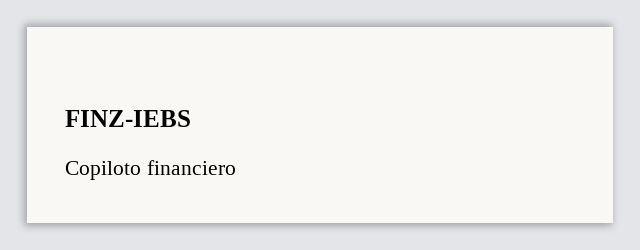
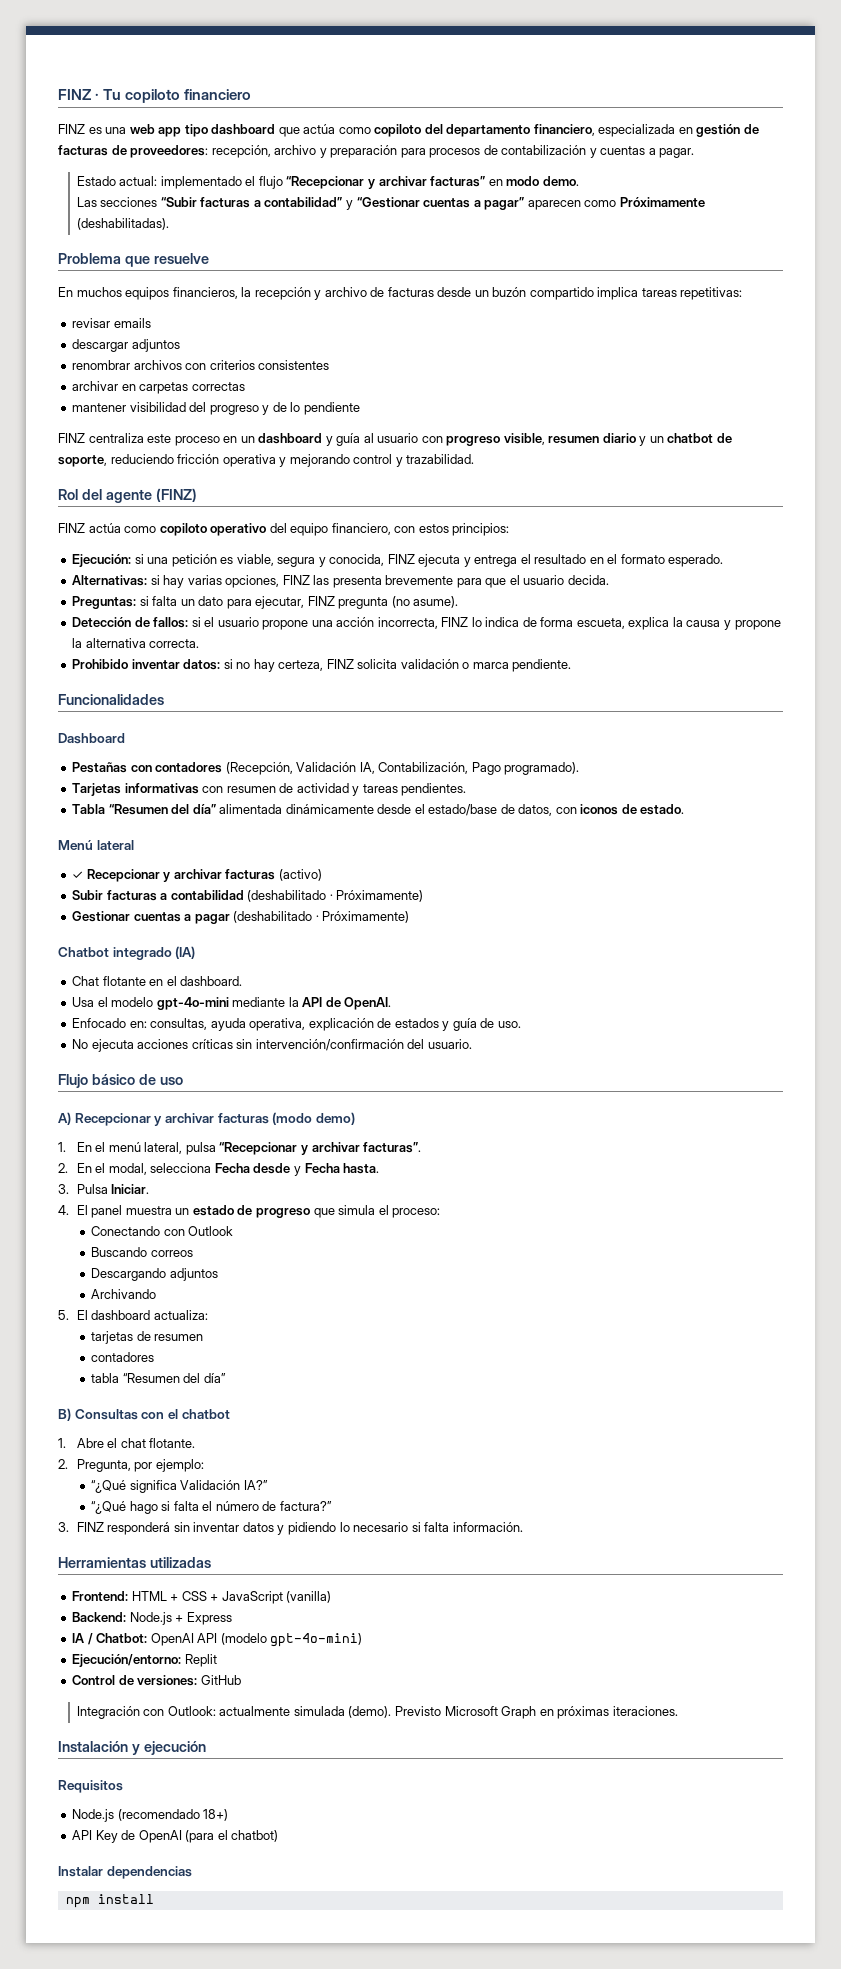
[65,110,191,127] [65,160,236,180] FINZ-IEBS // Copiloto financiero -> [58,89,252,103] [58,124,759,137] [58,145,695,158] [76,176,579,189] [76,197,705,210] [76,218,169,230] [58,253,209,267] [58,287,743,300] [72,318,151,328] [72,339,180,352] [72,360,330,370] [72,381,245,394] [72,402,360,415] [58,433,732,446] [58,454,475,467] [58,488,197,503] [58,523,510,536] [72,554,724,567] [72,575,609,588] [72,596,459,609] [72,617,781,630] [72,638,200,648] [72,659,572,672] [58,694,164,705] [58,733,125,744] [72,762,580,775] [72,783,467,796] [72,804,685,816] [58,840,134,850] [72,869,322,882] [72,890,424,902] [72,911,410,924] [58,946,196,960] [72,976,243,986] [72,997,392,1010] [72,1018,521,1031] [72,1039,472,1052] [58,1074,183,1088] [58,1112,355,1126] [58,1142,422,1155] [58,1163,380,1176] [58,1184,150,1194] [58,1205,441,1218] [91,1226,234,1236] [91,1247,193,1257] [91,1268,218,1281] [91,1289,157,1299] [58,1310,208,1320] [91,1331,204,1344] [91,1352,155,1362] [91,1373,226,1383] [58,1408,230,1421] [58,1438,196,1448] [58,1459,204,1472] [91,1480,268,1493] [91,1501,332,1514] [58,1522,523,1535] [58,1557,211,1568] [72,1591,332,1604] [72,1612,232,1625] [72,1633,363,1647] [72,1654,217,1667] [72,1675,241,1686] [76,1706,678,1719] [58,1741,206,1755] [58,1780,123,1793] [72,1809,229,1822] [72,1830,279,1843] [58,1866,192,1879] [65,1894,154,1908] FINZ · Tu copiloto financiero // FINZ es una web app tipo dashboard que actúa como copiloto del departamento financiero, especializada en gestión de facturas de proveedores: recepción, archivo y preparación para procesos de contabilización y cuentas a pagar. // Estado actual: implementado el flujo “Recepcionar y archivar facturas” en modo demo. // Las secciones “Subir facturas a contabilidad” y “Gestionar cuentas a pagar” aparecen como Próximamente (deshabilitadas). // Problema que resuelve // En muchos equipos financieros, la recepción y archivo de facturas desde un buzón compartido implica tareas repetitivas: // revisar emails // descargar adjuntos // renombrar archivos con criterios consistentes // archivar en carpetas correctas // mantener visibilidad del progreso y de lo pendiente // FINZ centraliza este proceso en un dashboard y guía al usuario con progreso visible, resumen diario y un chatbot de soporte, reduciendo fricción operativa y mejorando control y trazabilidad. // Rol del agente (FINZ) // FINZ actúa como copiloto operativo del equipo financiero, con estos principios: // Ejecución: si una petición es viable, segura y conocida, FINZ ejecuta y entrega el resultado en el formato esperado. // Alternativas: si hay varias opciones, FINZ las presenta brevemente para que el usuario decida. // Preguntas: si falta un dato para ejecutar, FINZ pregunta (no asume). // Detección de fallos: si el usuario propone una acción incorrecta, FINZ lo indica de forma escueta, explica la causa y propone la alternativa correcta. // Prohibido inventar datos: si no hay certeza, FINZ solicita validación o marca pendiente. // Funcionalidades // Dashboard // Pestañas con contadores (Recepción, Validación IA, Contabilización, Pago programado). // Tarjetas informativas con resumen de actividad y tareas pendientes. // Tabla “Resumen del día” alimentada dinámicamente desde el estado/base de datos, con iconos de estado. // Menú lateral // ✓ Recepcionar y archivar facturas (activo) // Subir facturas a contabilidad (deshabilitado · Próximamente) // Gestionar cuentas a pagar (deshabilitado · Próximamente) // Chatbot integrado (IA) // Chat flotante en el dashboard. // Usa el modelo gpt-4o-mini mediante la API de OpenAI. // Enfocado en: consultas, ayuda operativa, explicación de estados y guía de uso. // No ejecuta acciones críticas sin intervención/confirmación del usuario. // Flujo básico de uso // A) Recepcionar y archivar facturas (modo demo) // 1. En el menú lateral, pulsa “Recepcionar y archivar facturas”. // 2. En el modal, selecciona Fecha desde y Fecha hasta. // 3. Pulsa Iniciar. // 4. El panel muestra un estado de progreso que simula el proceso: // Conectando con Outlook // Buscando correos // Descargando adjuntos // Archivando // 5. El dashboard actualiza: // tarjetas de resumen // contadores // tabla “Resumen del día” // B) Consultas con el chatbot // 1. Abre el chat flotante. // 2. Pregunta, por ejemplo: // “¿Qué significa Validación IA?” // “¿Qué hago si falta el número de factura?” // 3. FINZ responderá sin inventar datos y pidiendo lo necesario si falta información. // Herramientas utilizadas // Frontend: HTML + CSS + JavaScript (vanilla) // Backend: Node.js + Express // IA / Chatbot: OpenAI API (modelo gpt-4o-mini) // Ejecución/entorno: Replit // Control de versiones: GitHub // Integración con Outlook: actualmente simulada (demo). Previsto Microsoft Graph en próximas iteraciones. // Instalación y ejecución // Requisitos // Node.js (recomendado 18+) // API Key de OpenAI (para el chatbot) // Instalar dependencias // npm install

